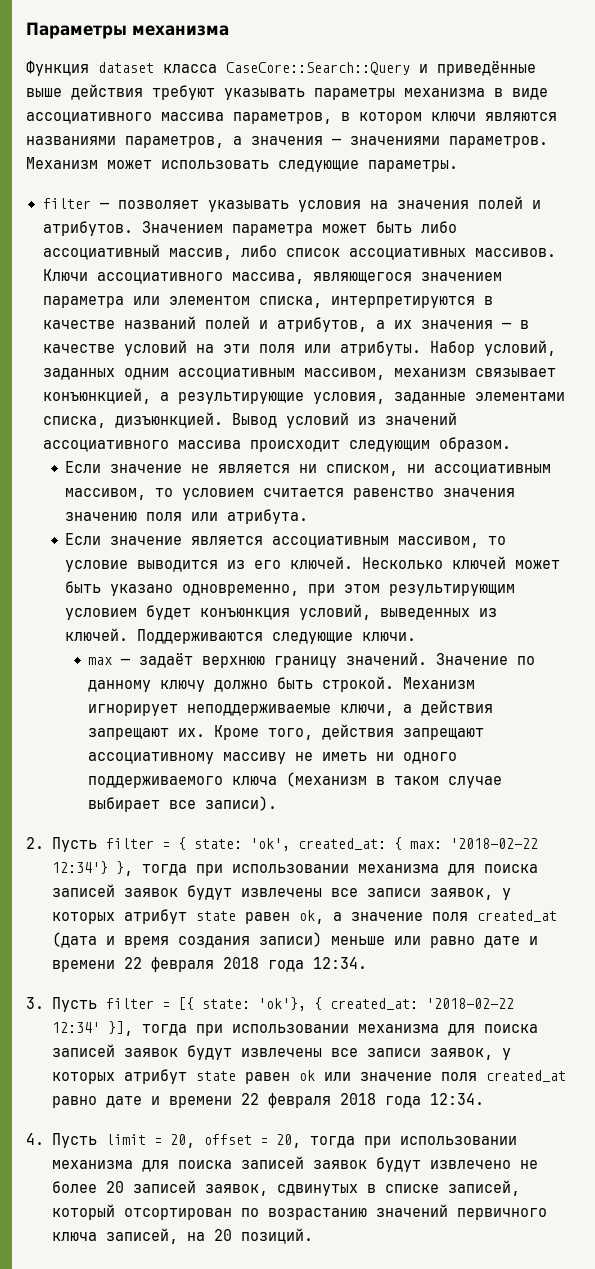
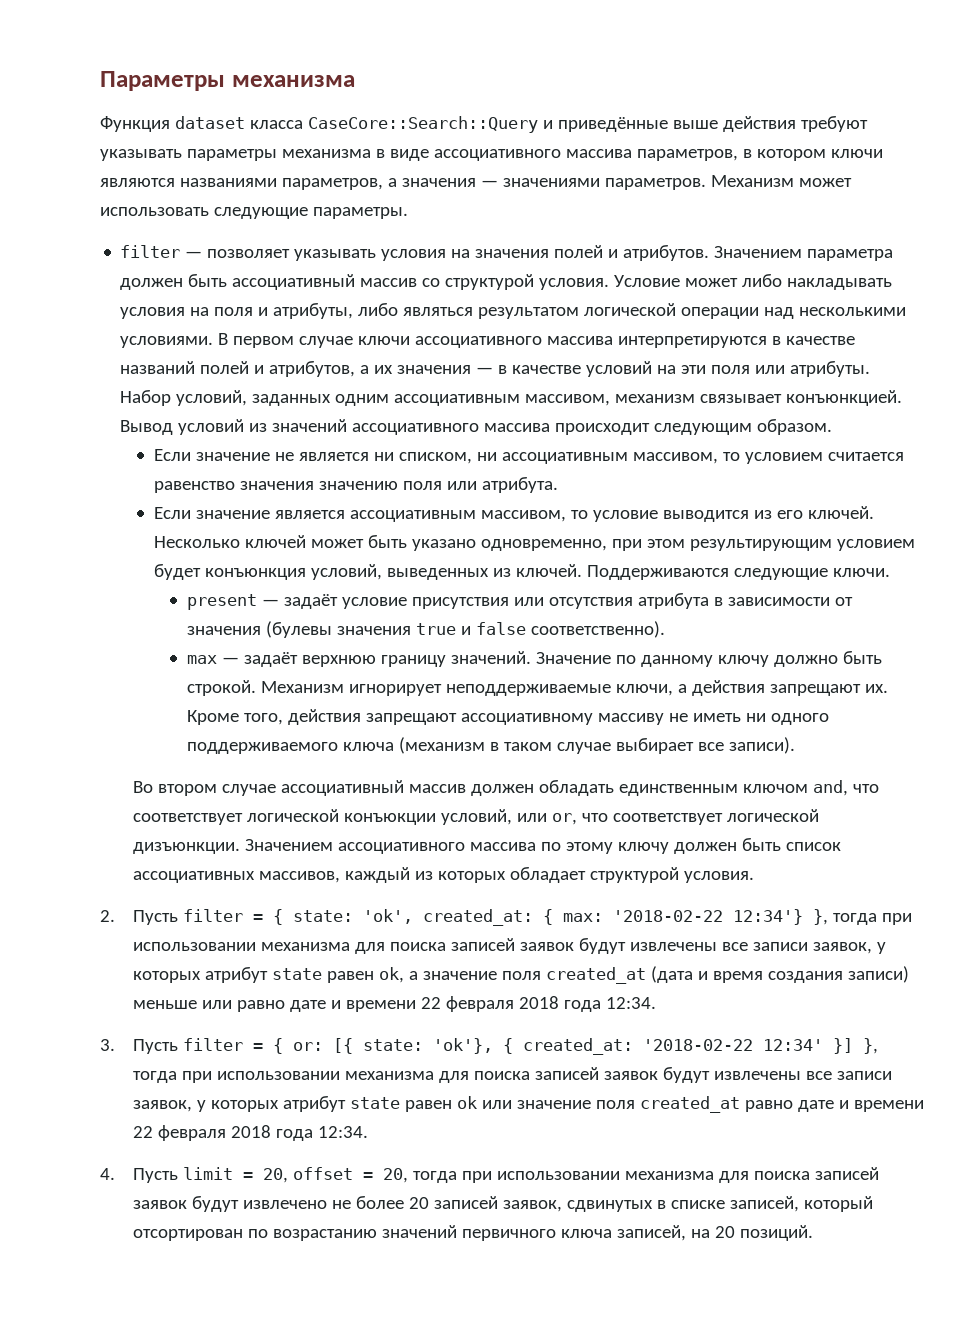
[321,221,457,233] [42,244,556,260] [42,269,502,284] [42,296,322,308] может быть либо ассоциативный массив, либо список ассоциативных массивов. Ключи ассоциативного массива, являющегося значением параметра или элементом списка, -> [120,274,893,290] [120,303,907,319] [120,333,614,348] должен быть ассоциативный массив со структурой условия. Условие может либо накладывать условия на поля и атрибуты, либо являться результатом логической операции над несколькими условиями. В первом случае ключи ассоциативного массива
[42,388,565,404] [42,412,223,428] конъюнкцией, а результирующие условия, заданные элементами списка, дизъюнкцией. -> [786,390,903,406] конъюнкцией.
(417, 636) none -> [187,593,854,610] [187,621,666,638] // present — задаёт условие присутствия или отсутствия атрибута в зависимости от значения (булевы значения true и false соответственно).
(278, 803) none -> [133,780,880,796] [133,809,820,825] [133,838,842,854] [133,867,755,883] // Во втором случае ассоциативный массив должен обладать единственным ключом and, что соответствует логической конъюкции условий, или or, что соответствует логической дизъюнкции. Значением ассоциативного массива по этому ключу должен быть список ассоциативных массивов, каждый из которых обладает структурой условия.
(170, 1005) none -> [273,1038,324,1054] { or:
[107,1021,133,1036] }], -> [833,1038,879,1054] }] },

